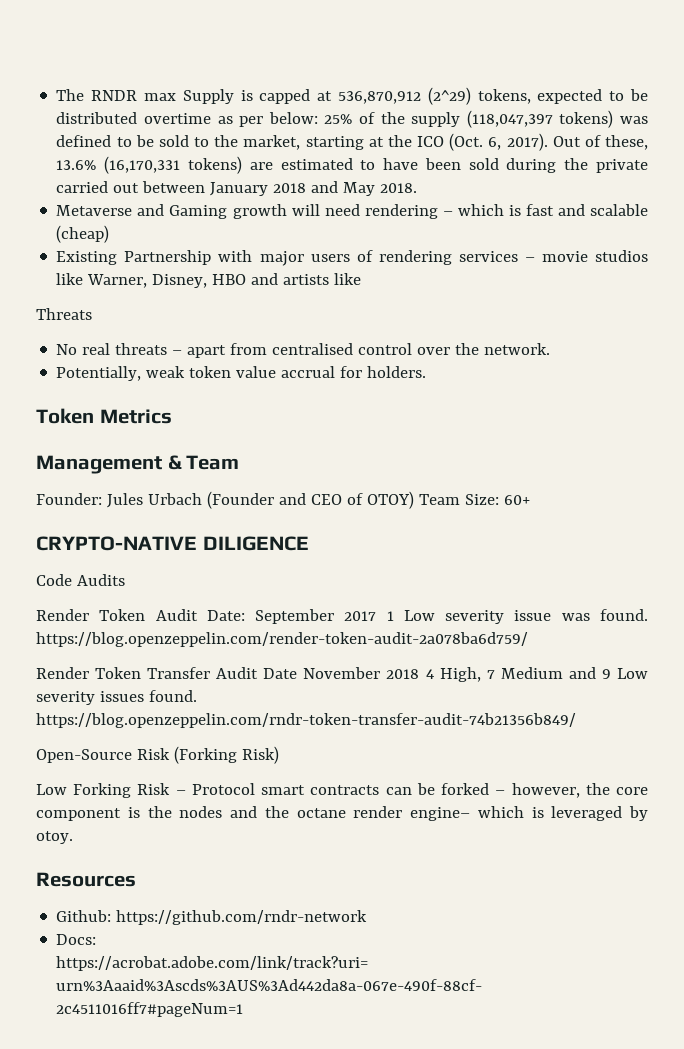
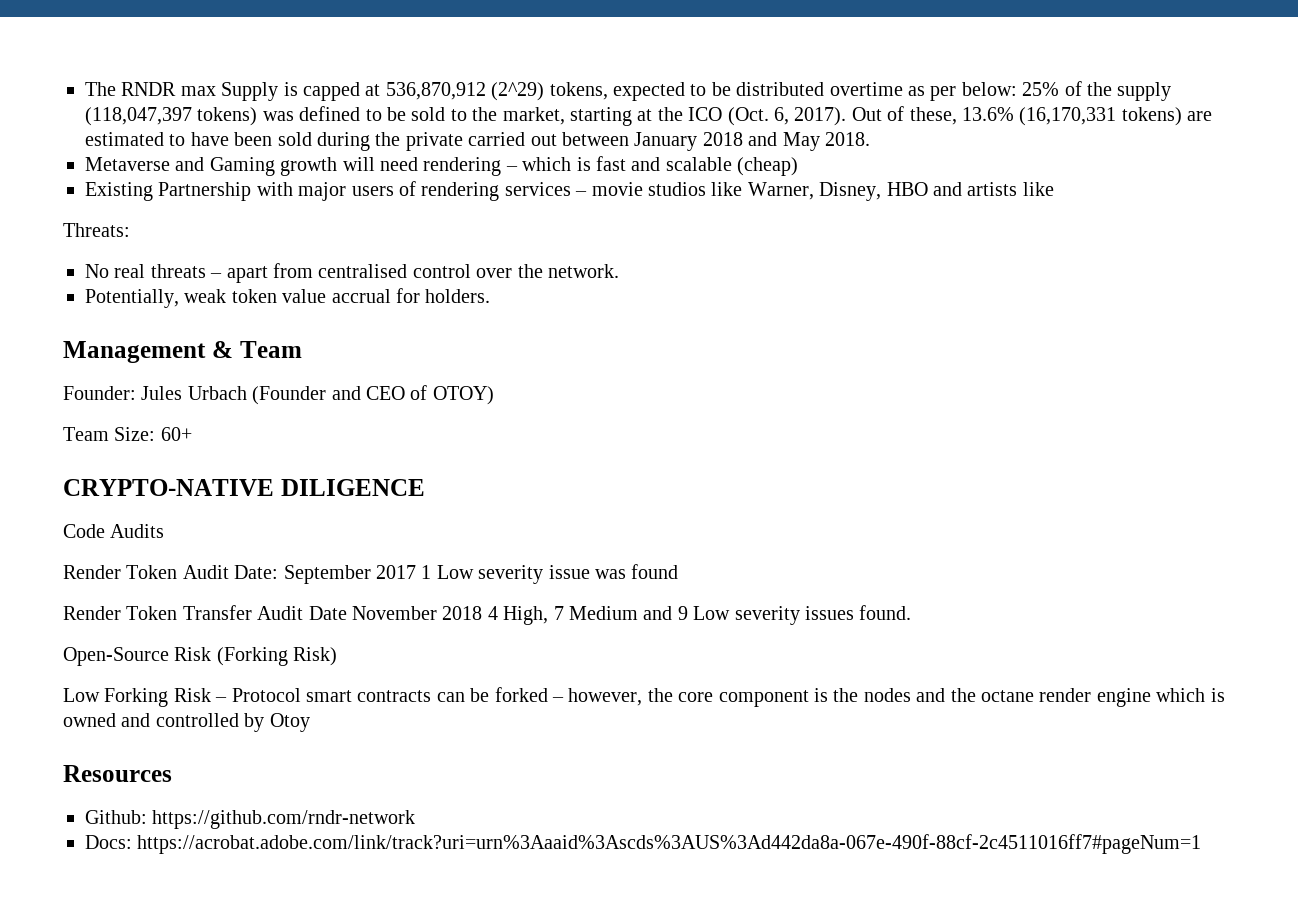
[36,308,92,320] Threats -> [63,223,130,237] Threats:
[36,408,172,424] // Token Metrics -> (491, 296) none
(414, 500) none -> (494, 395) //
[599,609,648,621] [36,632,528,647] found. https://blog.openzeppelin.com/render-token-audit-2a078ba6d759/ -> [631,564,679,579] found
[36,713,576,728] https://blog.openzeppelin.com/rndr-token-transfer-audit-74b21356b849/ -> (912, 612) none
[410,806,648,821] [36,831,73,844] engine– which is leveraged by otoy. -> [1096,688,1225,707] [63,713,310,732] engine which is owned and controlled by Otoy

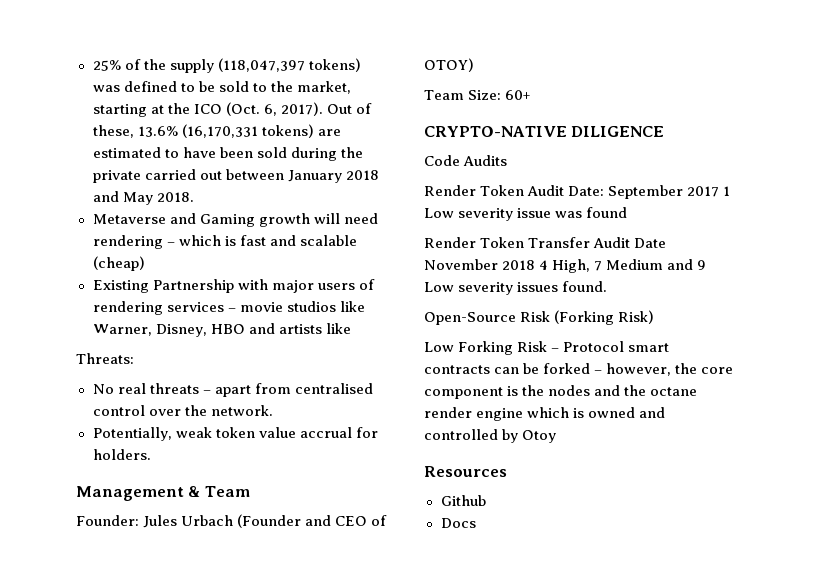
[85,82,1017,101] The RNDR max Supply is capped at 536,870,912 (2^29) tokens, expected to be distributed overtime as per below: -> (92, 65) none
[85,810,416,829] [85,834,1202,854] Github: https://github.com/rndr-network // Docs: https://acrobat.adobe.com/link/track?uri=urn%3Aaaid%3Ascds%3AUS%3Ad442da8a-067e-490f-88cf-2c4511016ff7#pageNum=1 -> [440,495,486,506] [440,518,476,528] Github // Docs

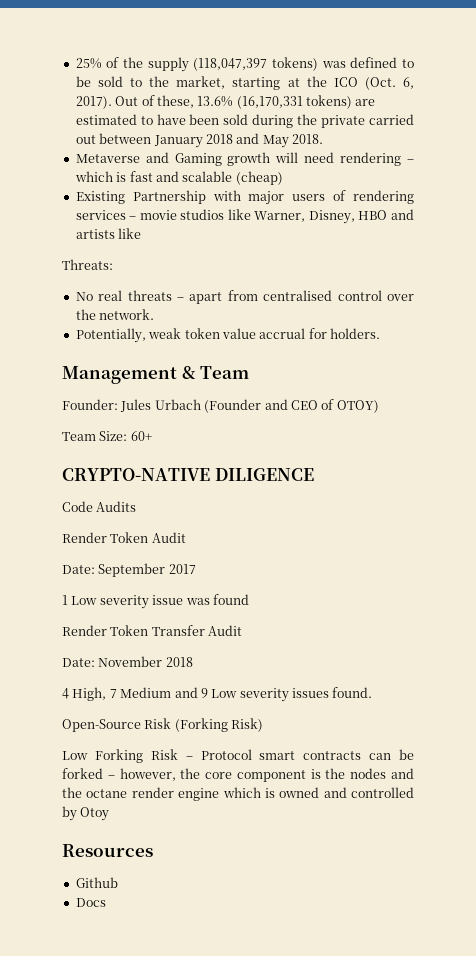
(565, 190) none -> (186, 537) //
(720, 191) none -> (196, 569) //
[634,238,667,248] Date -> [62,658,95,667] // Date:
(536, 265) none -> (193, 662) //

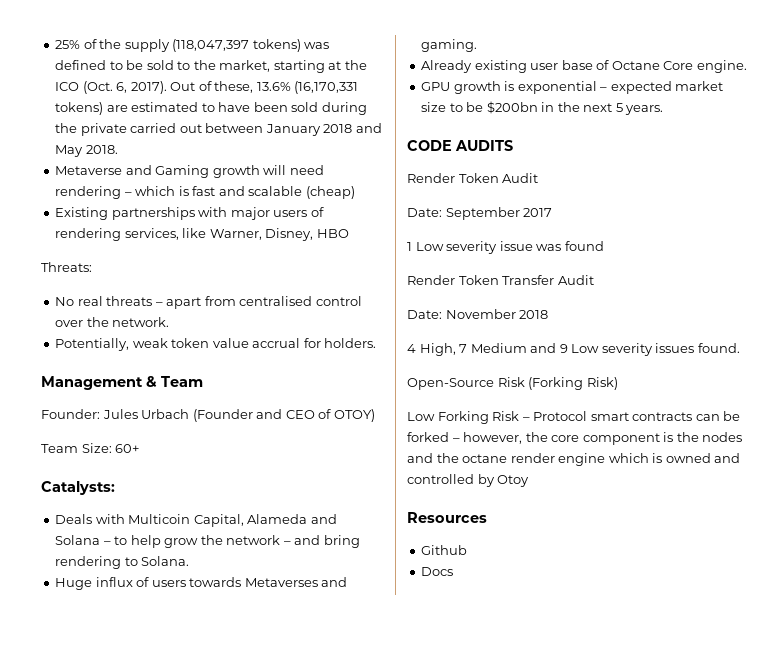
[132,190,206,204] Partnership -> [111,207,195,220] partnerships
[75,209,225,220] services – movie studios -> [124,228,179,240] services,
[391,209,414,220] [75,228,142,239] and artists like -> (349, 233) none
[62,468,314,481] [62,501,137,512] CRYPTO-NATIVE DILIGENCE // Code Audits -> [41,481,115,495] [55,514,337,527] [55,535,360,548] [55,556,190,569] [55,577,348,590] [421,39,478,52] [421,60,747,73] [421,81,724,94] [421,101,664,115] [407,140,513,151] Catalysts: // Deals with Multicoin Capital, Alameda and Solana – to help grow the network – and bring rendering to Solana. // Huge influx of users towards Metaverses and gaming. // Already existing user base of Octane Core engine. // GPU growth is exponential – expected market size to be $200bn in the next 5 years. // CODE AUDITS

